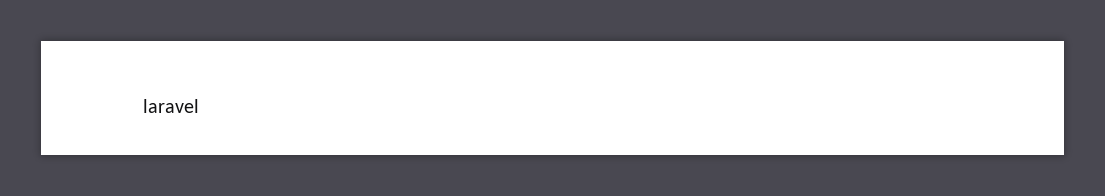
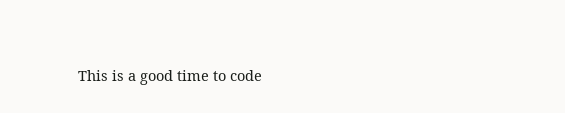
[143,99,199,113] laravel -> [78,70,262,85] This is a good time to code

